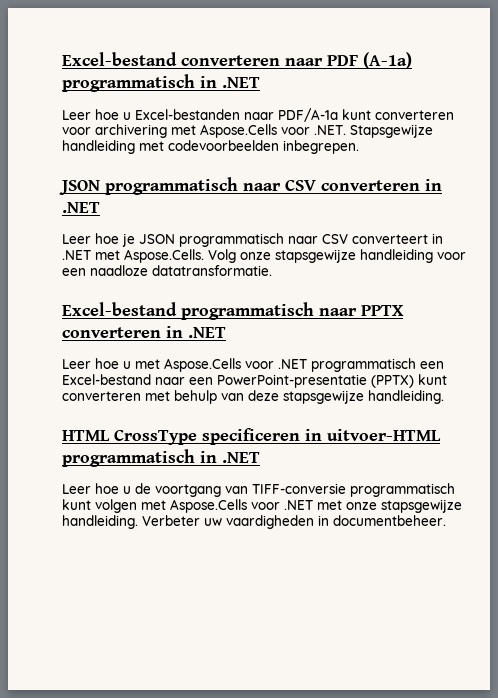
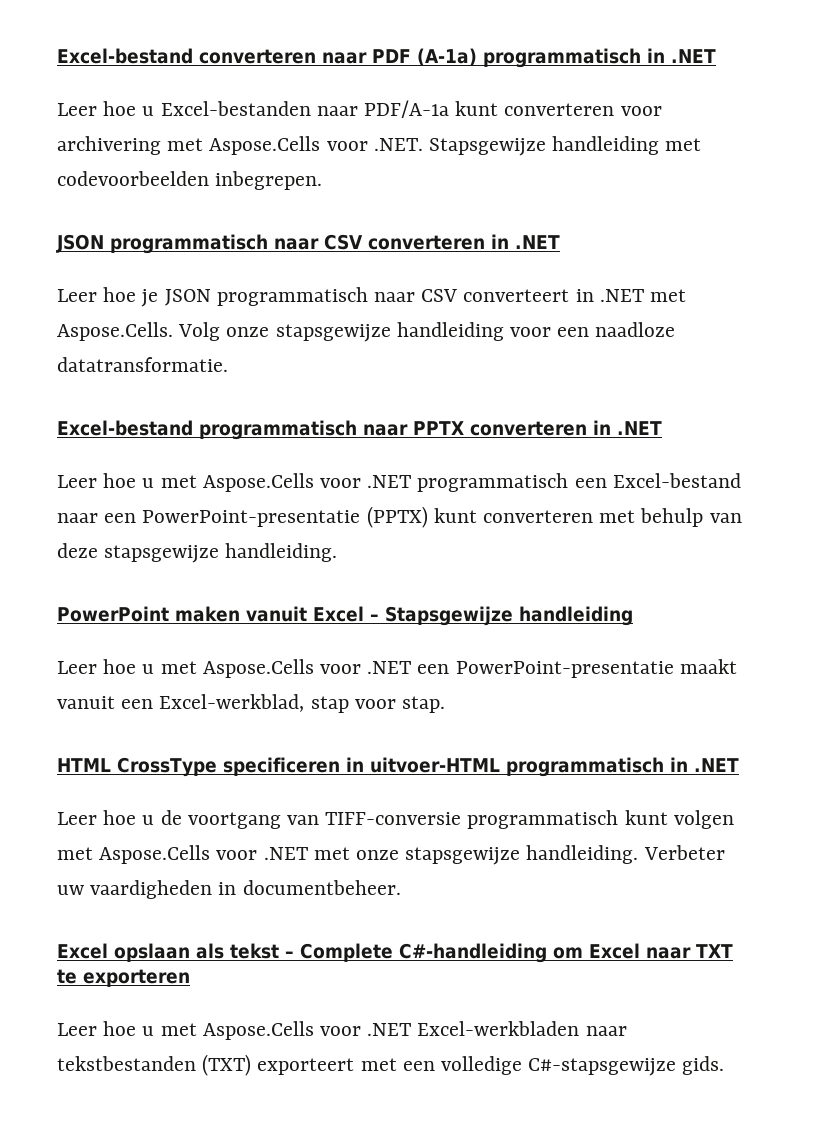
(444, 397) none -> [57,606,633,626] [57,659,737,678] [57,694,446,713] // PowerPoint maken vanuit Excel – Stapsgewijze handleiding // Leer hoe u met Aspose.Cells voor .NET een PowerPoint-presentatie maakt vanuit een Excel-werkblad, stap voor stap.
(446, 520) none -> [57,943,733,963] [57,969,190,987] [57,1021,627,1040] [57,1054,725,1076] // Excel opslaan als tekst – Complete C#-handleiding om Excel naar TXT te exporteren // Leer hoe u met Aspose.Cells voor .NET Excel-werkbladen naar tekstbestanden (TXT) exporteert met een volledige C#-stapsgewijze gids.

